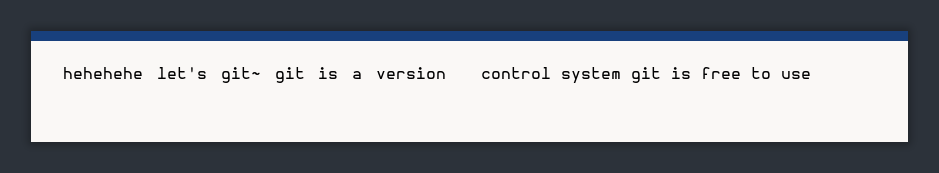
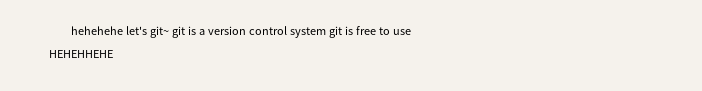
(811, 75) none -> [49,50,113,58] // HEHEHHEHE

